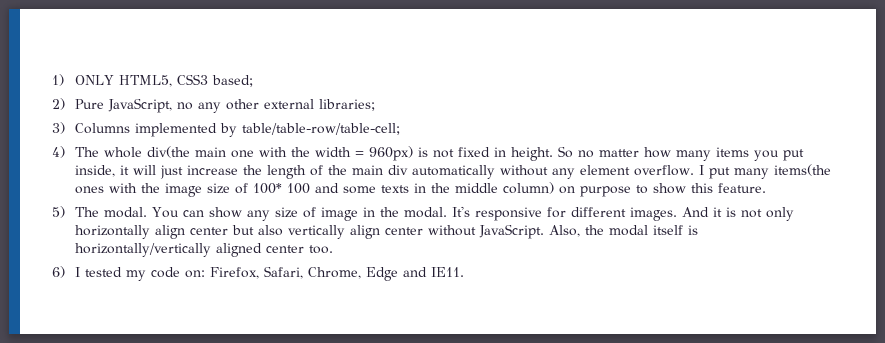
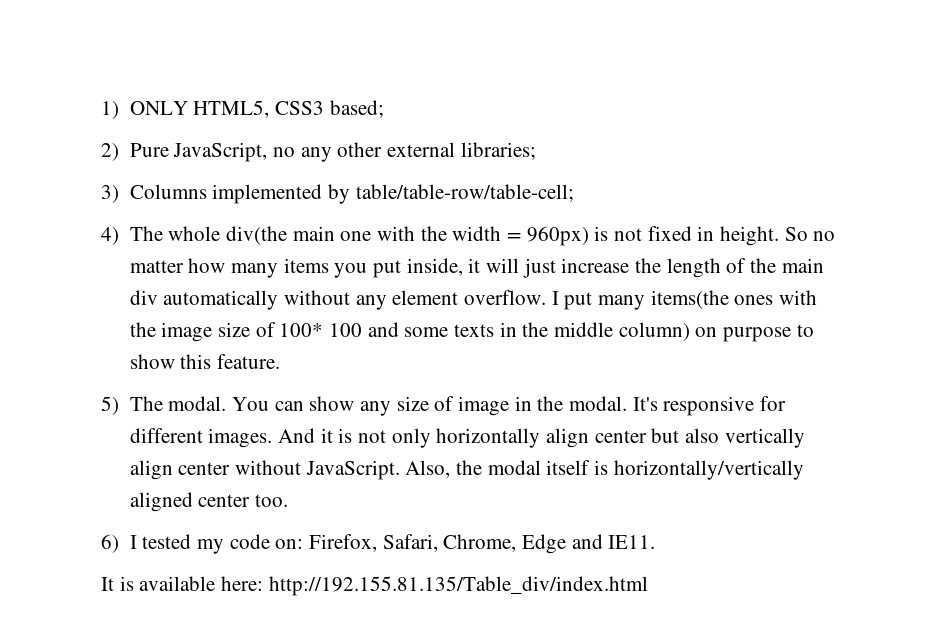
(464, 272) none -> [101,576,648,596] // It is available here: http://192.155.81.135/Table_div/index.html

